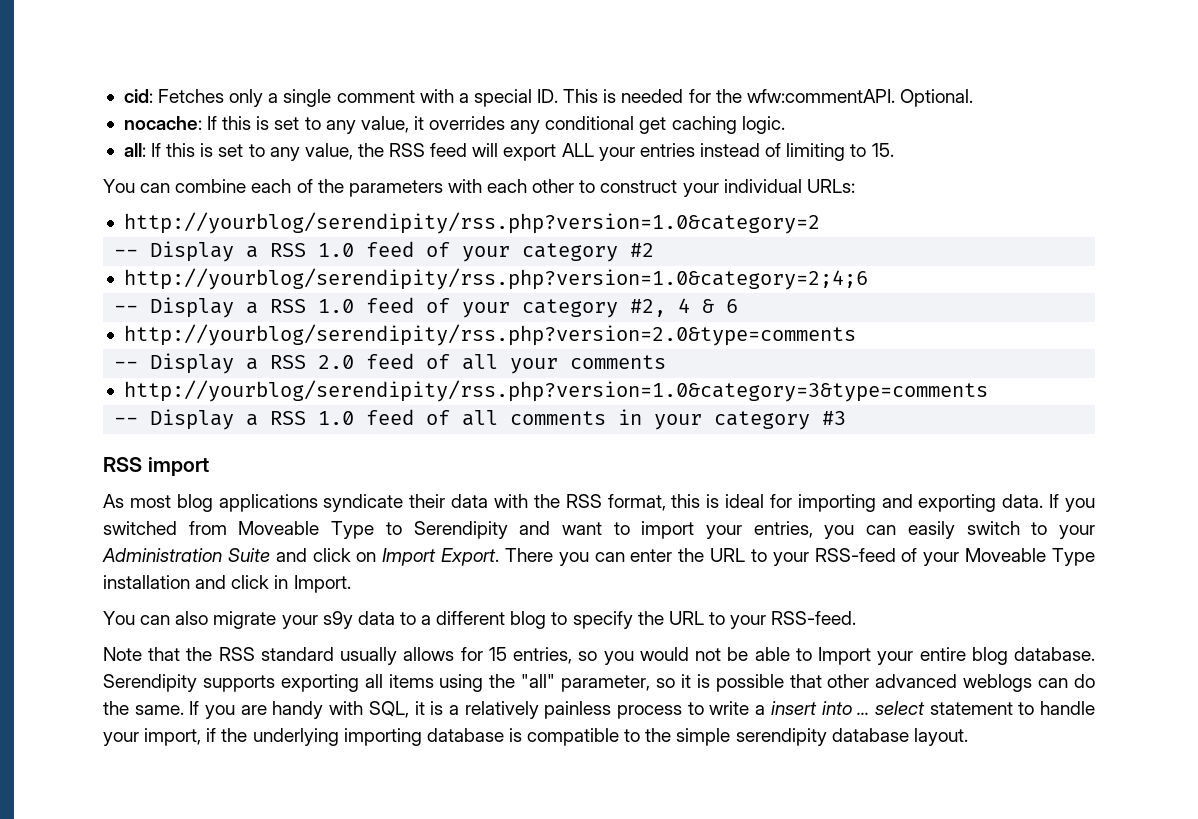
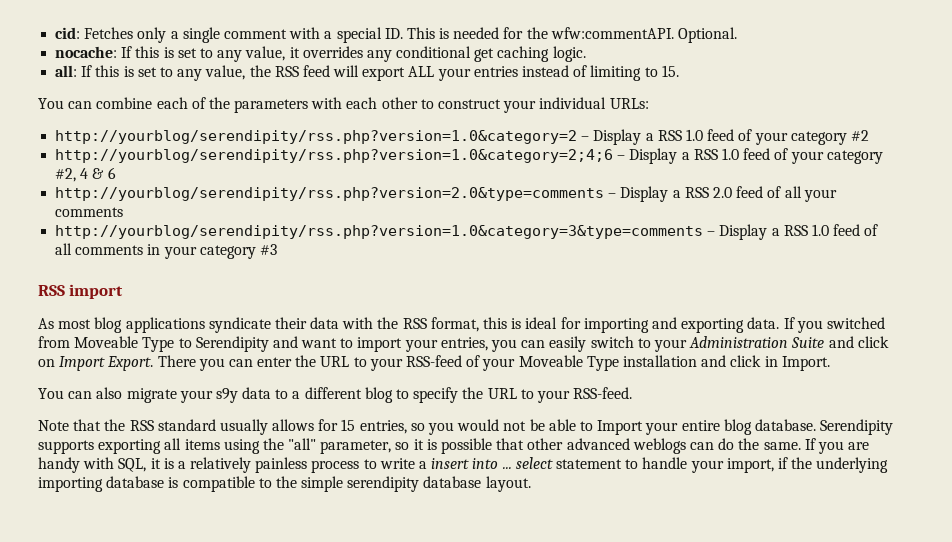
[114,249,139,257] // -- -> [581,136,590,141] –
[114,305,139,313] // -- -> [617,155,626,160] –
[114,361,139,369] // -- -> [608,193,617,198] –
[114,417,139,425] // -- -> [707,231,716,236] –

